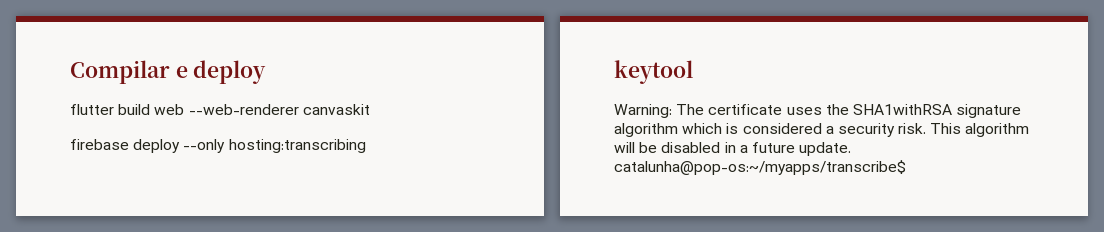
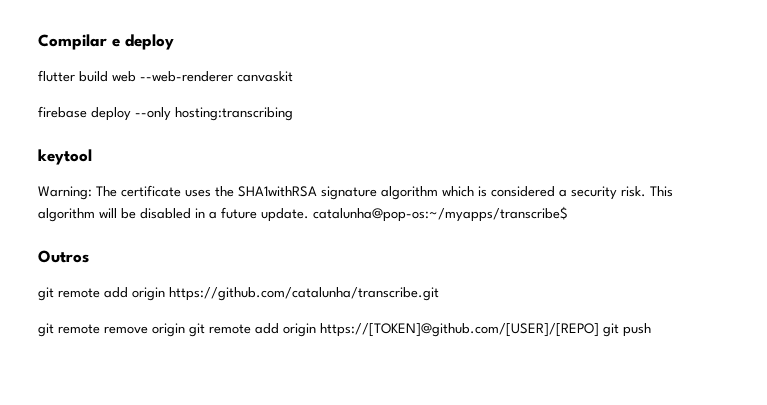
(906, 167) none -> [38,250,89,263] [38,287,439,301] [38,323,651,337] // Outros // git remote add origin https://github.com/catalunha/transcribe.git // git remote remove origin git remote add origin https://[TOKEN]@github.com/[USER]/[REPO] git push

